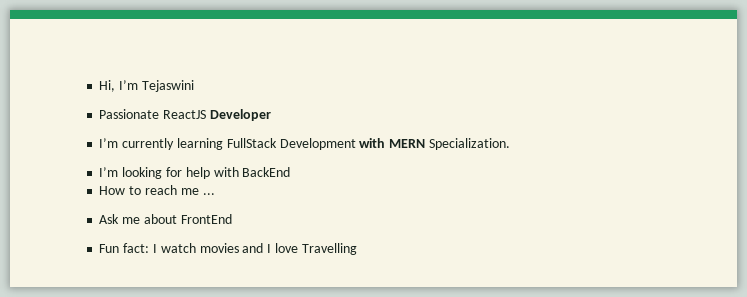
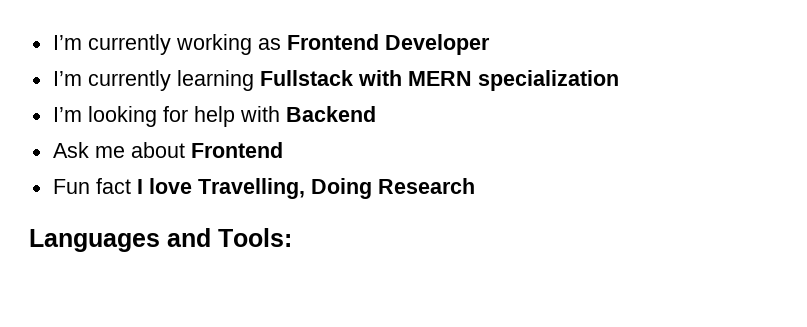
[99,80,194,92] [99,109,207,119] Hi, I’m Tejaswini // Passionate ReactJS -> [52,34,379,55] I’m currently working as Frontend
[226,138,356,150] FullStack Development -> [259,70,353,86] Fullstack
[428,138,510,150] Specialization. -> [477,70,619,91] specialization
[242,167,291,177] [99,185,215,195] BackEnd // How to reach me ... -> [285,106,376,122] Backend
[180,214,232,224] FrontEnd -> [190,142,283,158] Frontend
[123,243,357,255] fact: I watch movies and I love Travelling -> [95,178,475,199] [29,228,292,252] fact I love Travelling, Doing Research // Languages and Tools:

